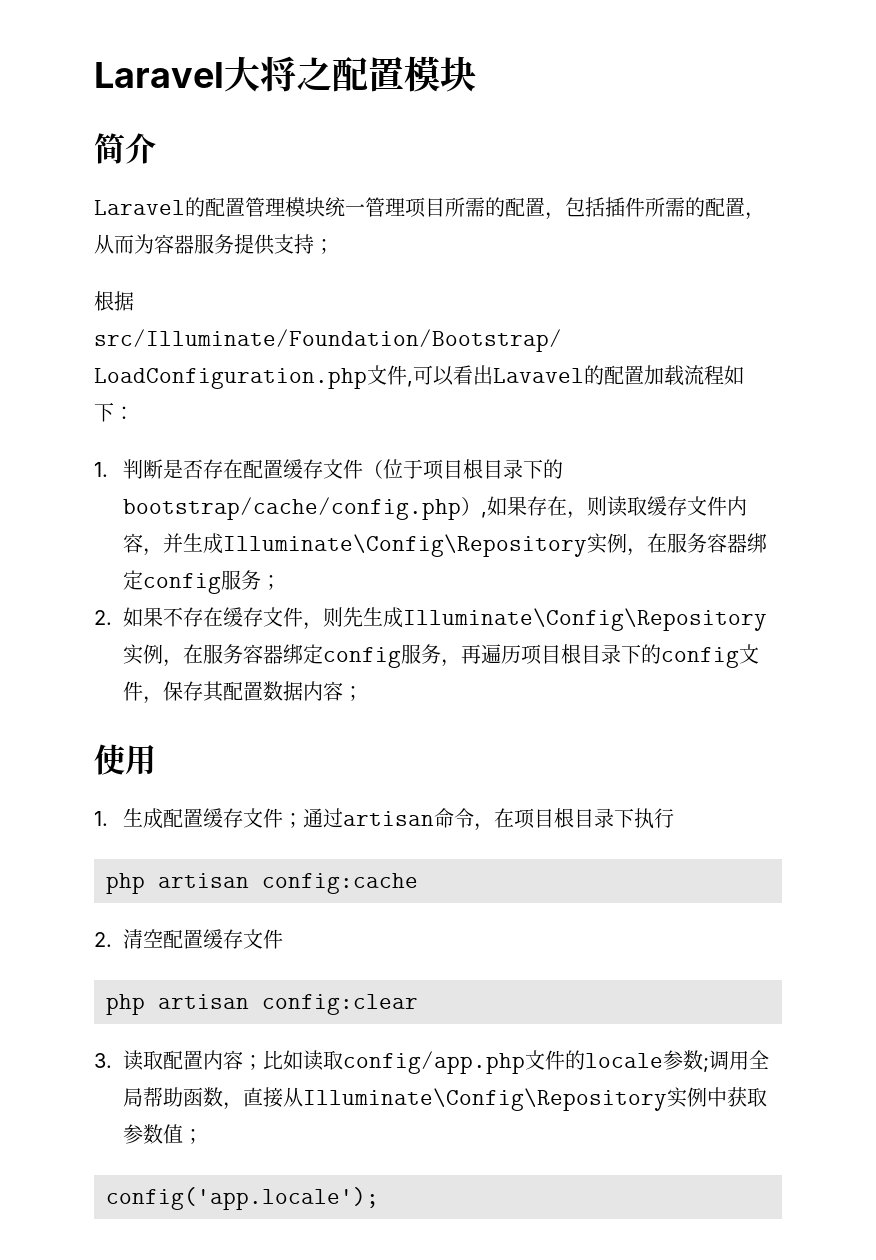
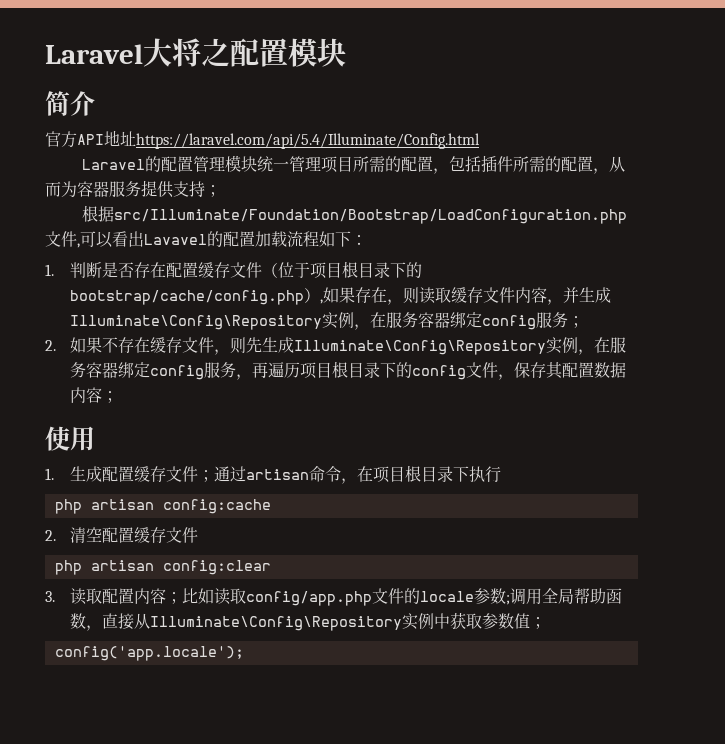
(156, 148) none -> [45,130,480,149] // 官方API地址https://laravel.com/api/5.4/Illuminate/Config.html

